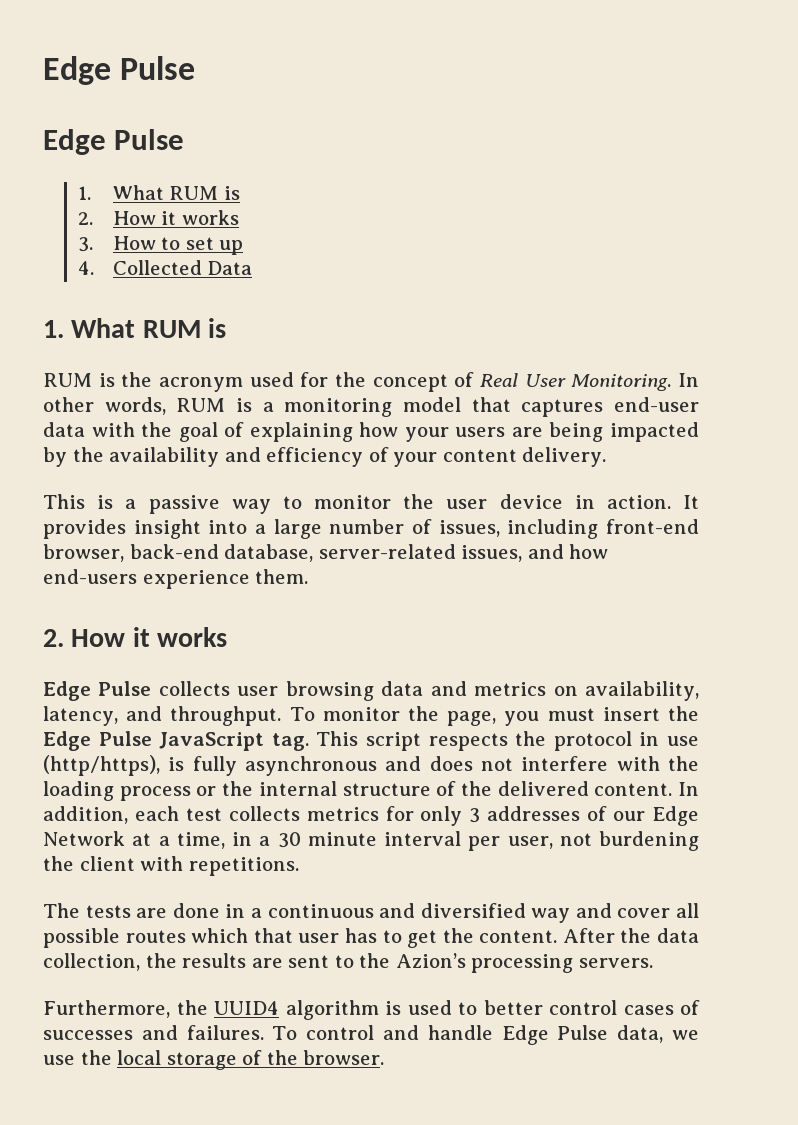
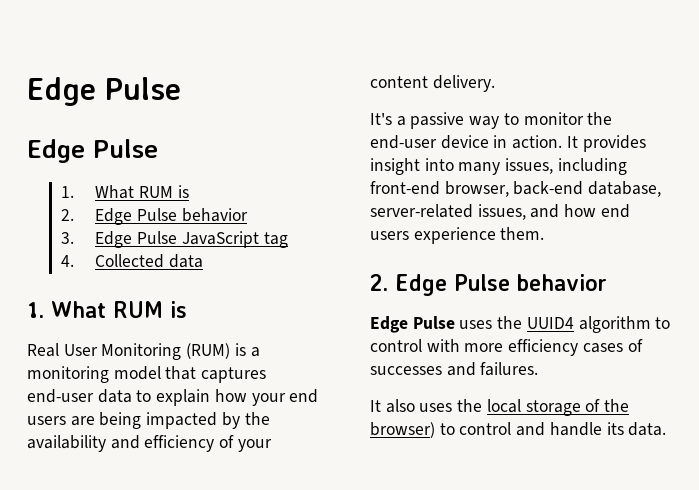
[112,210,239,225] [77,236,244,255] How it works // 3. How to set up -> [95,208,248,225] [61,231,288,248] Edge Pulse behavior // 3. Edge Pulse JavaScript tag
[207,261,253,275] [43,318,227,338] [43,372,699,392] [43,397,226,415] Data // 1. What RUM is // RUM is the acronym used for the concept of Real User Monitoring. In other words, RUM -> [169,254,204,268] [27,301,187,318] [27,343,231,360] data // 1. What RUM is // Real User Monitoring (RUM)
[91,422,353,442] with the goal of explaining -> [136,389,211,406] to explain
(449, 434) none -> [289,389,319,403] end
[43,494,114,509] This is -> [370,113,392,125] It's
[446,499,488,509] user -> [370,135,437,149] end-user
[255,519,433,539] a large number of -> [458,162,501,175] many
[43,569,137,584] end-users -> [600,204,630,218] [370,231,409,240] end users
[71,627,228,647] [43,681,700,701] [43,706,700,726] [43,731,700,751] [43,755,699,776] [43,781,699,801] [43,806,700,826] [43,831,699,851] [43,856,299,876] [43,903,700,923] [43,928,700,948] [43,953,653,973] [43,1000,617,1020] How it works // Edge Pulse collects user browsing data and metrics on availability, latency, and throughput. To monitor the page, you must insert the Edge Pulse JavaScript tag. This script respects the protocol in use (http/https), is fully asynchronous and does not interfere with the loading process or the internal structure of the delivered content. In addition, each test collects metrics for only 3 addresses of our Edge Network at a time, in a 30 minute interval per user, not burdening the client with repetitions. // The tests are done in a continuous and diversified way and cover all possible routes which that user has to get the content. After the data collection, the results are sent to the Azion’s processing servers. // Furthermore, the UUID4 algorithm is used to better control -> [395,274,607,296] [370,316,671,333] [370,339,579,356] Edge Pulse behavior // Edge Pulse uses the UUID4 algorithm to control with more efficiency
[272,1025,699,1045] [43,1055,75,1065] To control and handle Edge Pulse data, we use -> [370,399,453,413] // It also uses
[303,1050,385,1065] browser. -> [370,422,667,438] browser) to control and handle its data.

